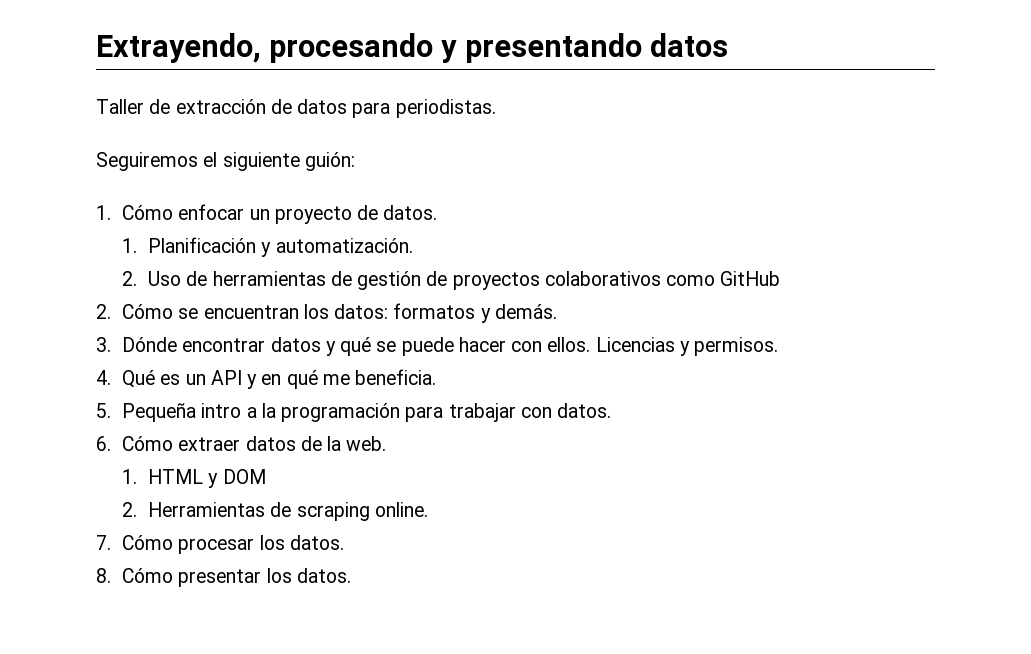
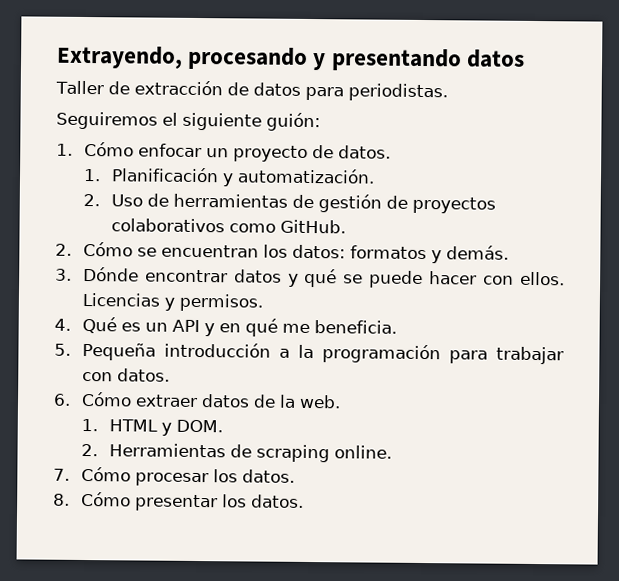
[720,271,781,286] GitHub -> [279,219,346,234] GitHub.
[201,403,242,418] intro -> [163,342,271,358] introducción
[222,469,266,484] DOM -> [175,419,223,433] DOM.

